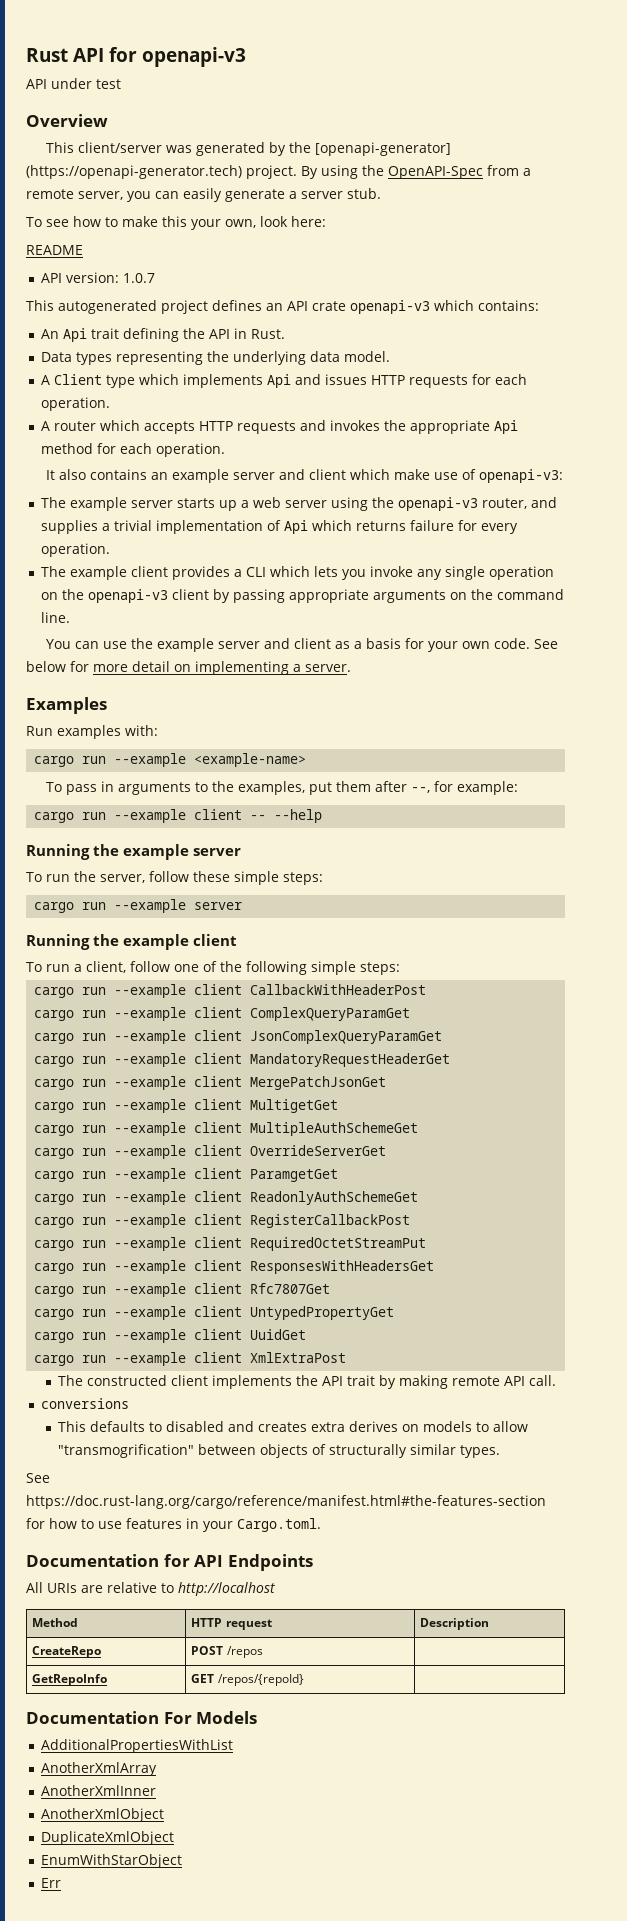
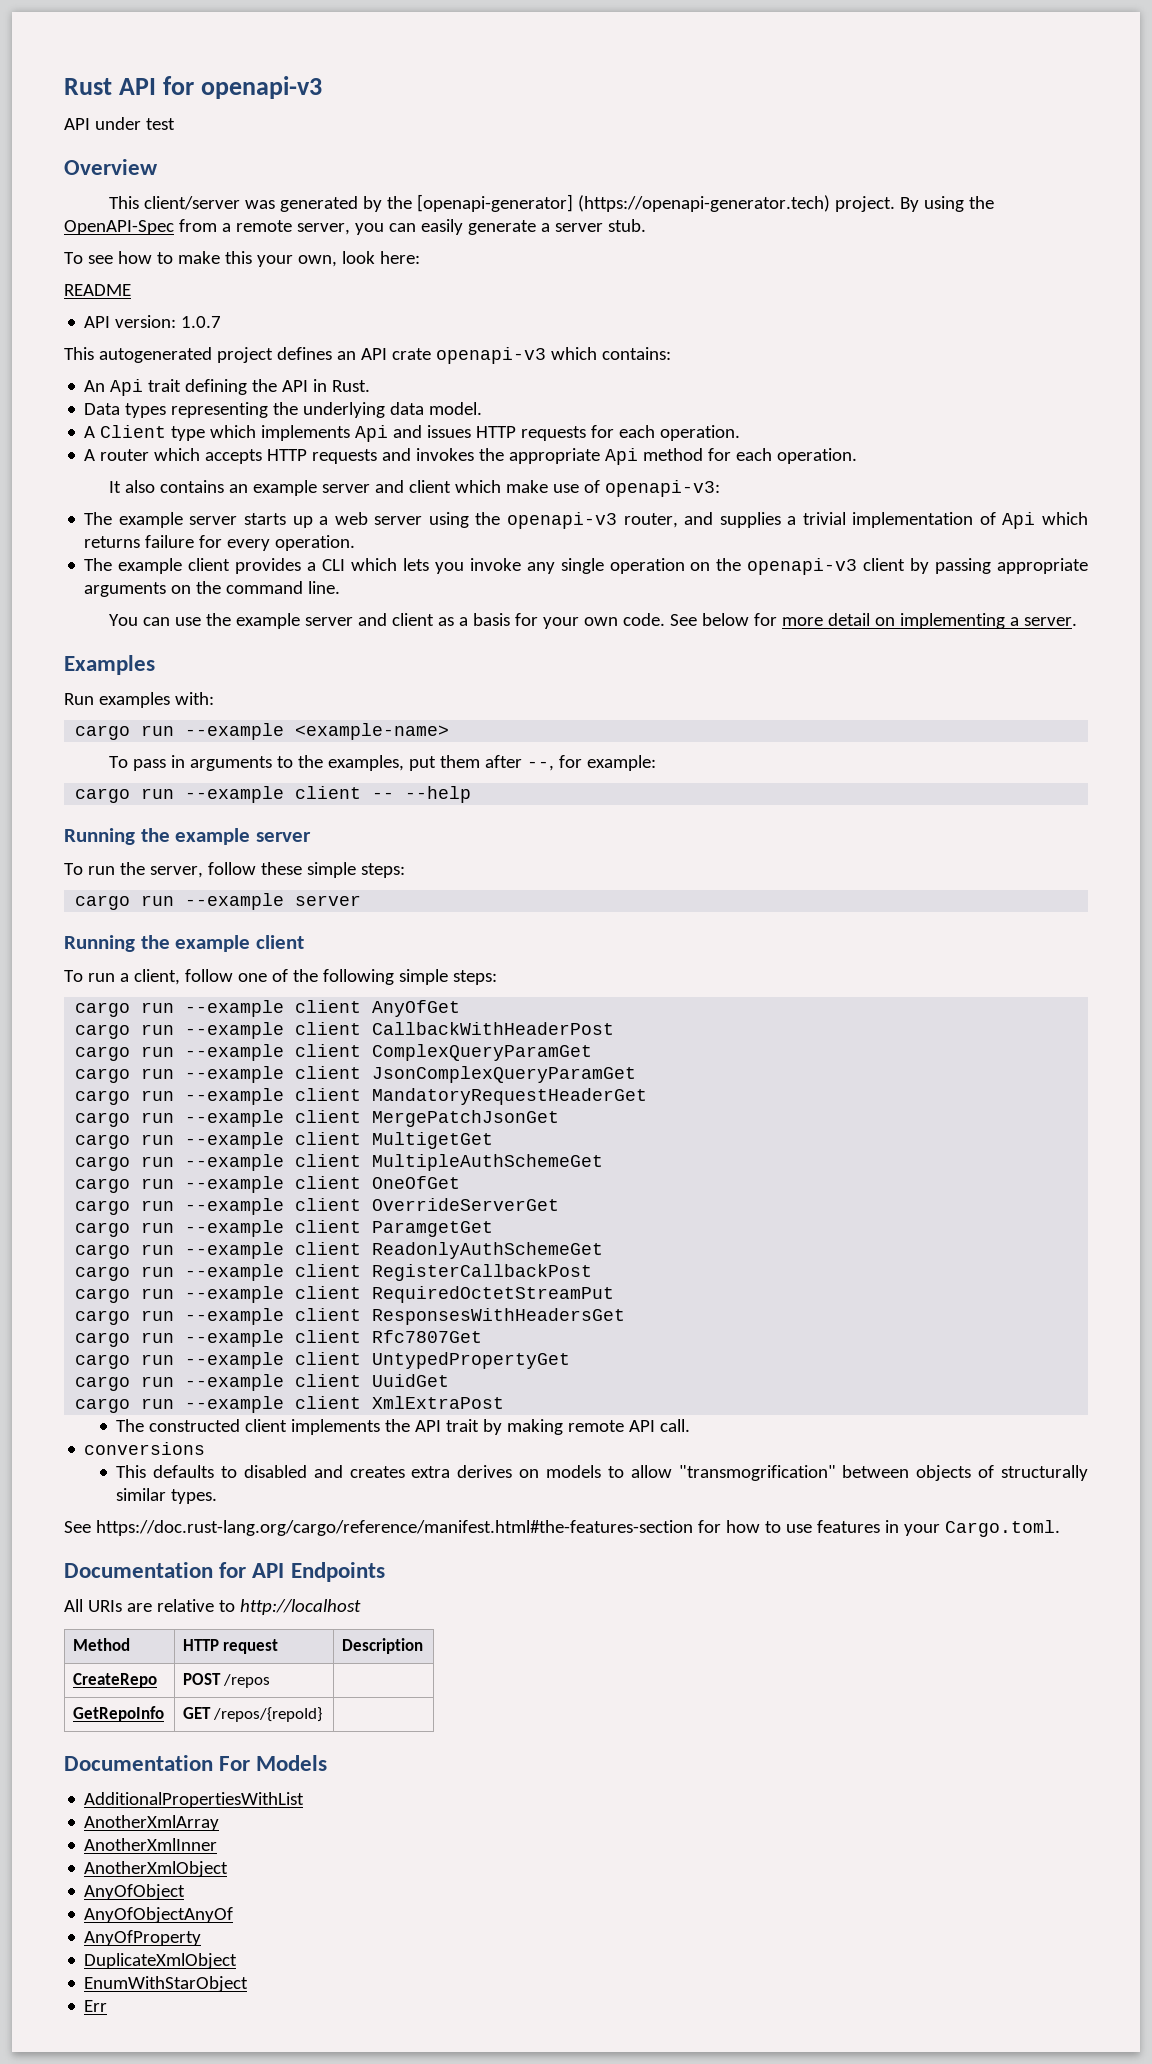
(400, 968) none -> [75,1000,461,1017] // cargo run --example client AnyOfGet
(419, 1129) none -> [75,1176,461,1193] // cargo run --example client OneOfGet
(164, 1815) none -> [84,1884,186,1900] [84,1907,234,1923] [84,1930,202,1946] // AnyOfObject // AnyOfObjectAnyOf // AnyOfProperty

